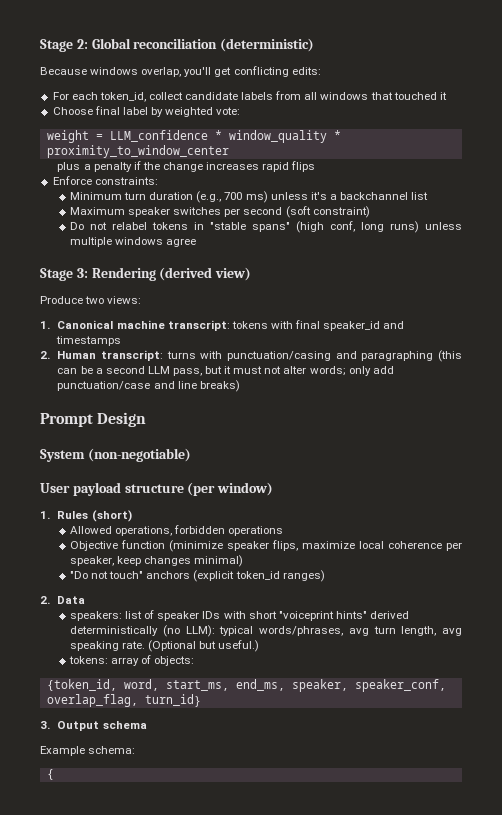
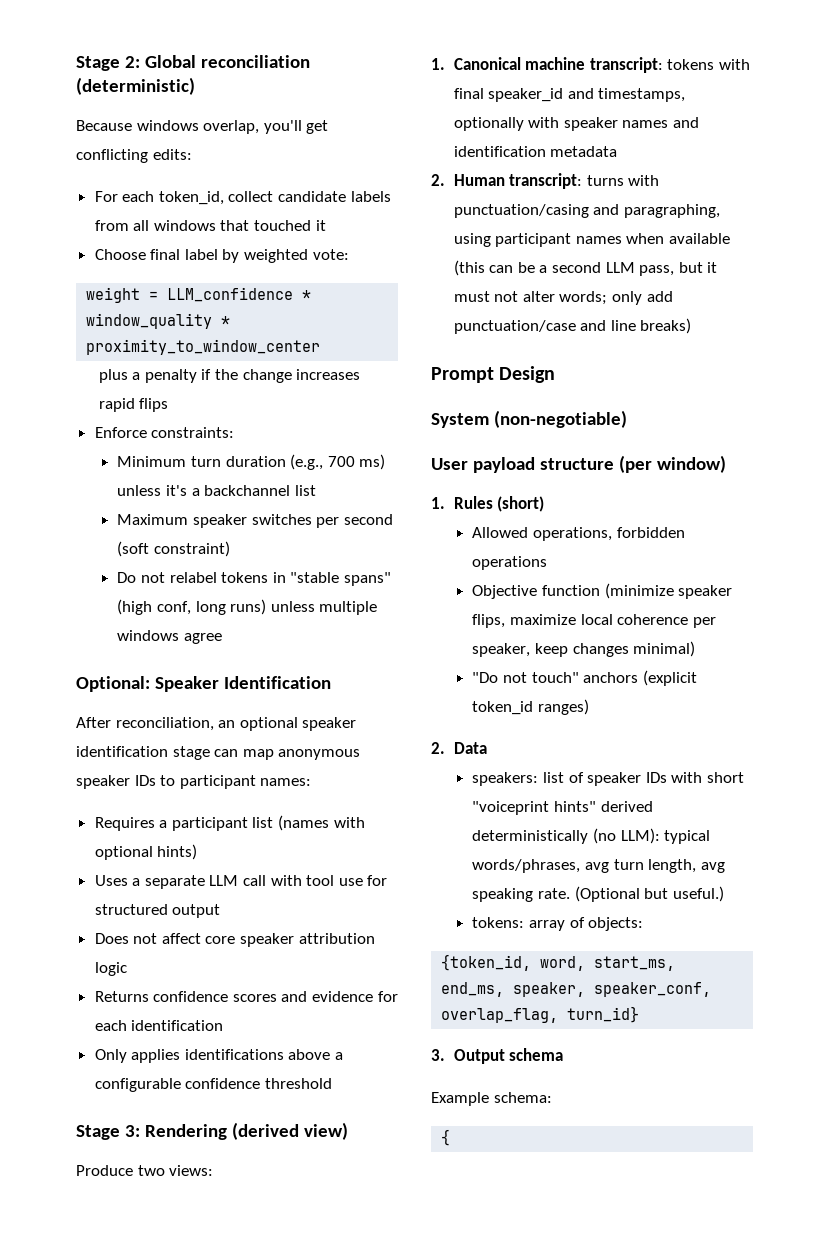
(197, 242) none -> [76,676,331,692] [76,717,357,731] [76,746,361,760] [76,775,312,789] [94,815,365,831] [94,844,198,860] [94,875,388,889] [94,904,221,918] [94,933,375,947] [94,962,127,976] [94,991,398,1002] [94,1020,224,1031] [94,1049,344,1063] [94,1078,332,1092] // Optional: Speaker Identification // After reconciliation, an optional speaker identification stage can map anonymous speaker IDs to participant names: // Requires a participant list (names with optional hints) // Uses a separate LLM call with tool use for structured output // Does not affect core speaker attribution logic // Returns confidence scores and evidence for each identification // Only applies identifications above a configurable confidence threshold
[56,336,122,346] timestamps -> [598,88,686,102] [453,117,700,131] [453,146,618,157] timestamps, optionally with speaker names and identification metadata
[361,351,434,361] paragraphing -> [623,204,720,218] [453,233,731,247] paragraphing, using participant names when available

